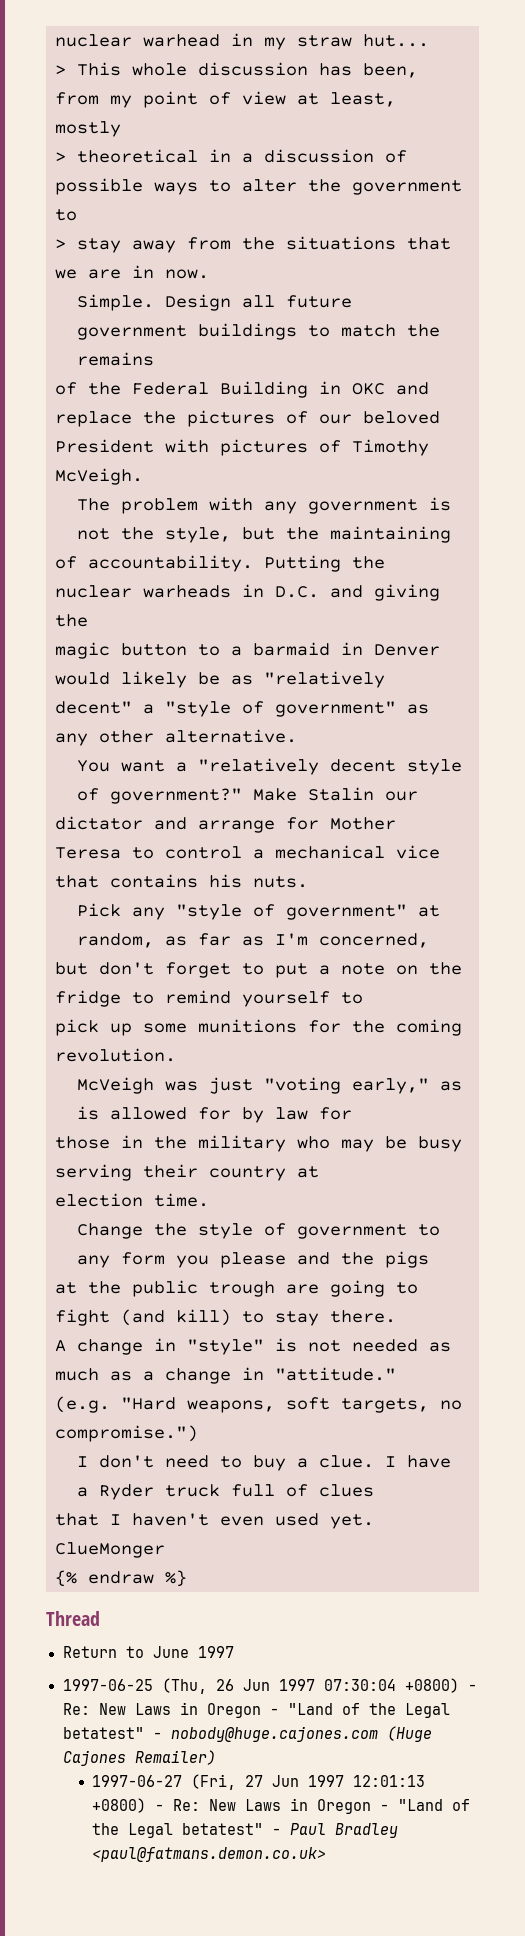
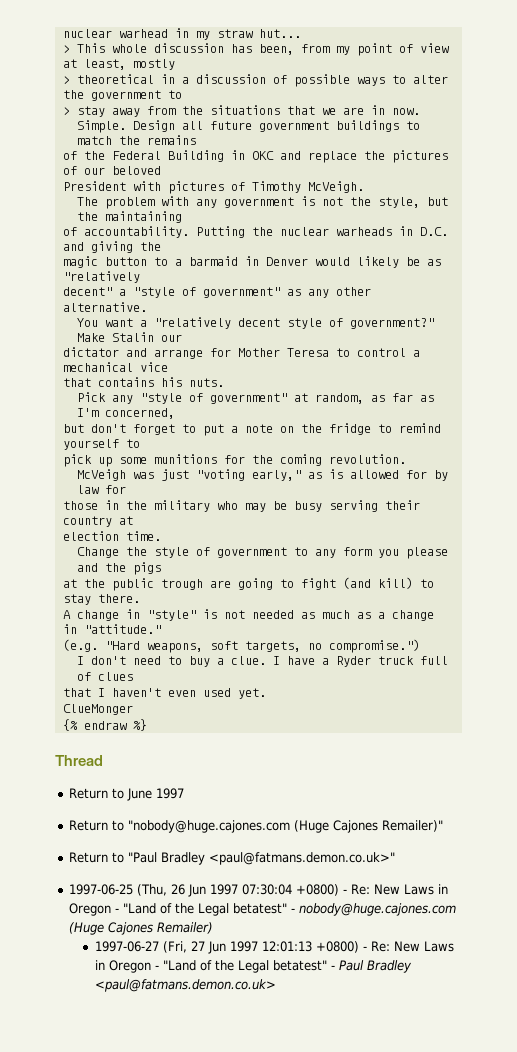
(234, 1652) none -> [69,820,444,833] [69,852,396,865] // Return to "nobody@huge.cajones.com (Huge Cajones Remailer)" // Return to "Paul Bradley <paul@fatmans.demon.co.uk>"

